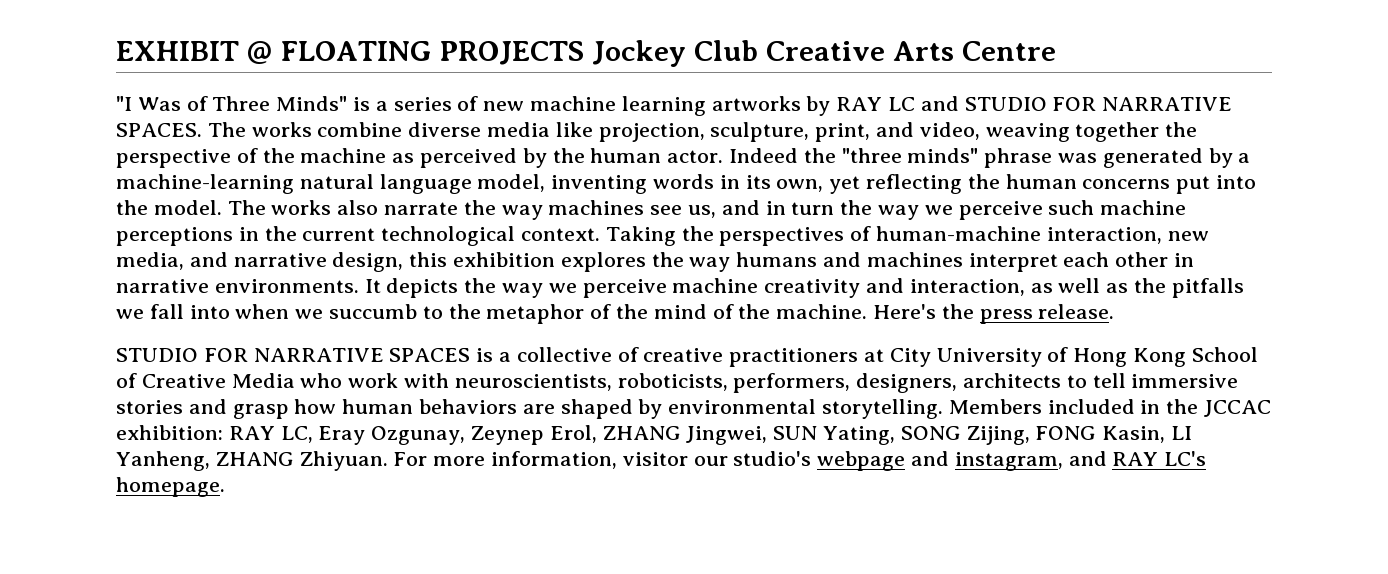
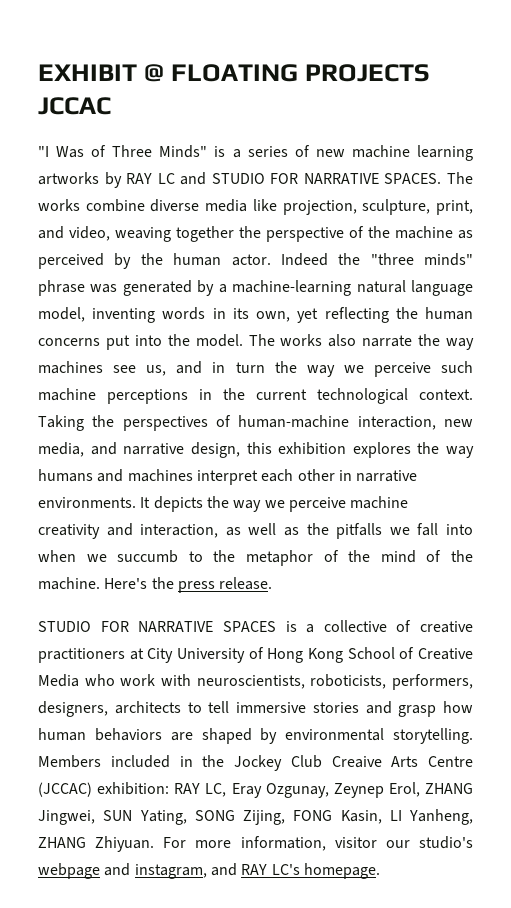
[591,40,1056,67] Jockey Club Creative Arts Centre -> [38,97,111,115] JCCAC
[1204,400,1272,417] JCCAC -> [234,755,473,771] [38,782,92,797] Jockey Club Creaive Arts Centre (JCCAC)

